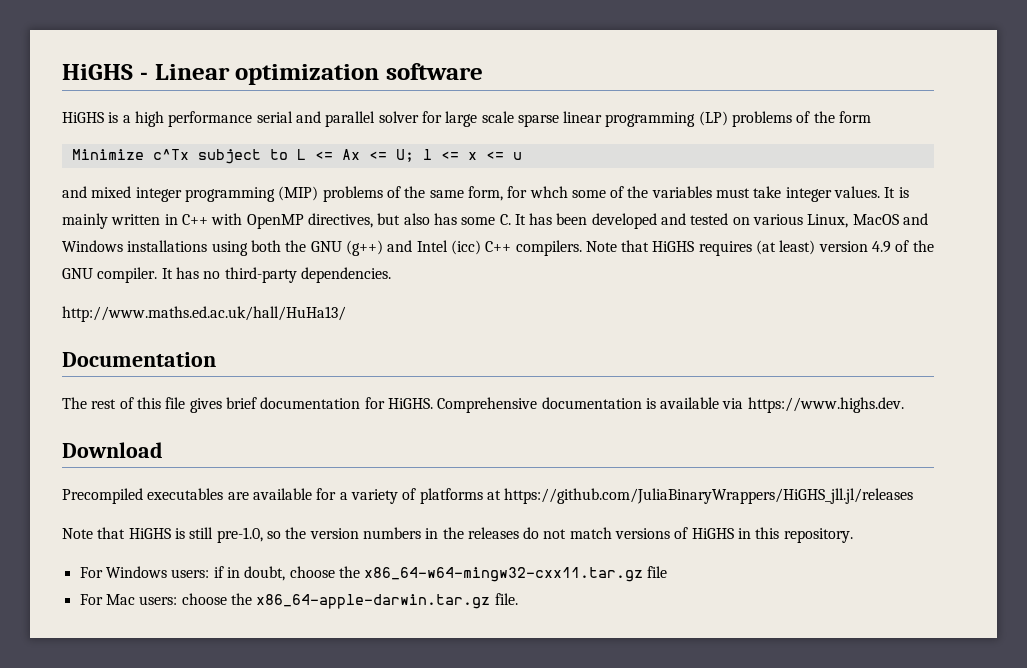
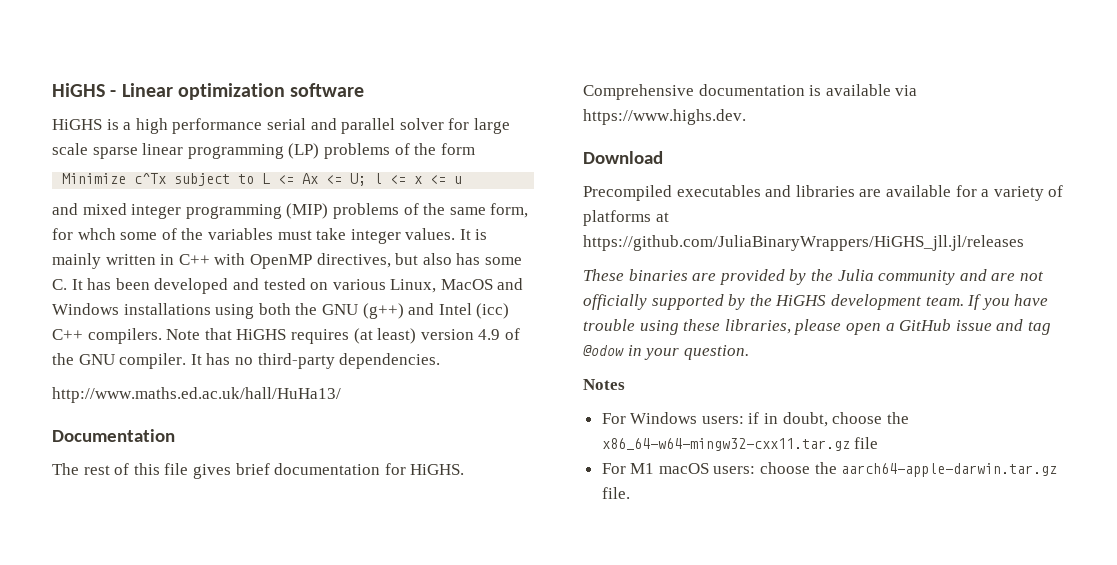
(224, 494) none -> [765,185,855,197] and libraries
[62,527,853,543] Note that HiGHS is still pre-1.0, so the version numbers in the releases do not match versions of HiGHS in this repository. -> [583,269,1044,285] [583,294,1049,310] [583,319,1051,335] [583,345,749,360] [583,379,625,390] These binaries are provided by the Julia community and are not officially supported by the HiGHS development team. If you have trouble using these libraries, please open a GitHub issue and tag @odow in your question. // Notes
[105,594,135,605] Mac -> [630,463,709,474] M1 macOS
[256,594,491,609] x86_64-apple-darwin.tar.gz -> [841,463,1058,477] aarch64-apple-darwin.tar.gz

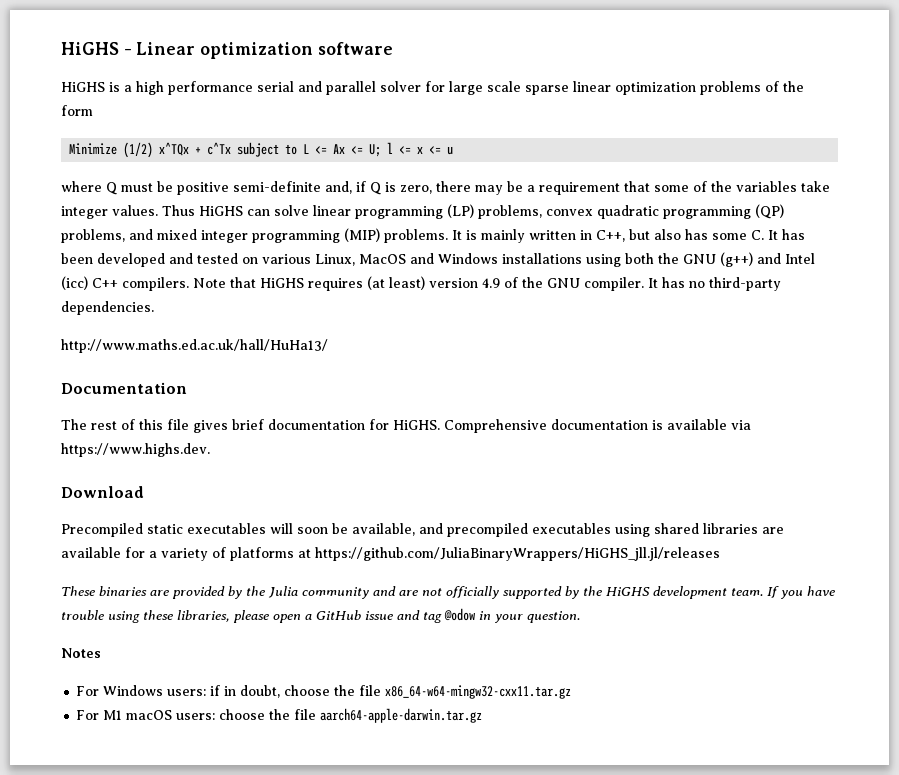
[187,143,320,159] programming (LP) -> [615,82,696,95] optimization
(127, 178) none -> [123,142,202,158] (1/2) x^TQx +
(463, 180) none -> [61,181,830,195] [61,204,784,219] [61,229,125,243] where Q must be positive semi-definite and, if Q is zero, there may be a requirement that some of the variables take integer values. Thus HiGHS can solve linear programming (LP) problems, convex quadratic programming (QP) problems,
[332,203,529,219] [52,228,456,244] problems of the same form, for whch some of the variables must take integer values. -> [384,229,448,243] problems.
[178,253,391,269] C++ with OpenMP directives, -> [596,230,625,242] C++,
[676,185,792,197] executables and -> [147,523,699,537] static executables will soon be available, and precompiled executables using shared
(909, 418) none -> [359,685,382,696] file
[854,437,879,449] file -> (572, 692) none
[841,463,1058,477] [601,487,630,499] aarch64-apple-darwin.tar.gz file. -> [294,708,483,723] file aarch64-apple-darwin.tar.gz

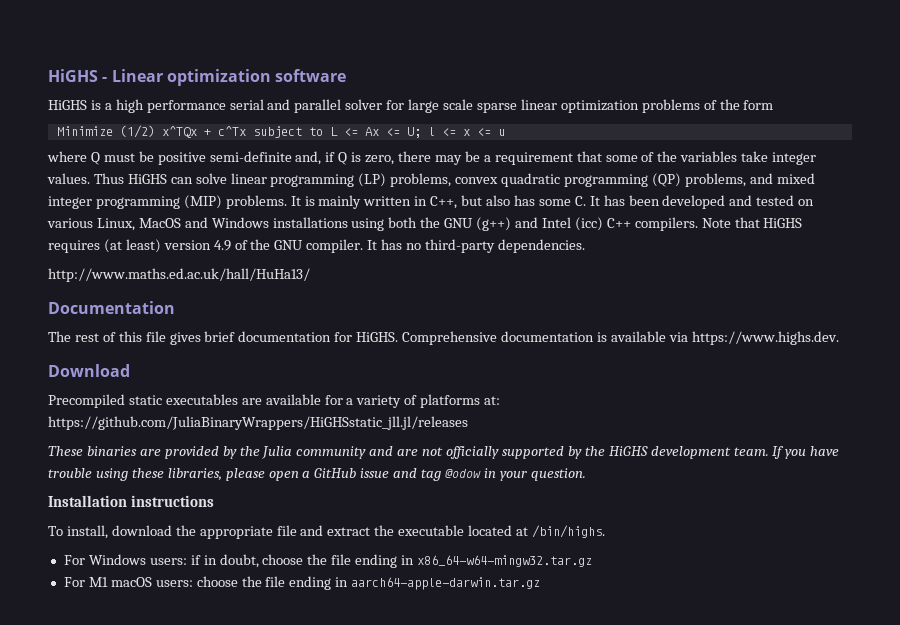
[270,523,758,537] will soon be available, and precompiled executables using shared libraries -> (238, 399) none
[298,547,720,561] at https://github.com/JuliaBinaryWrappers/HiGHS_jll.jl/releases -> [484,396,501,405] [48,416,468,430] at: https://github.com/JuliaBinaryWrappers/HiGHSstatic_jll.jl/releases
[61,648,101,658] Notes -> [48,495,214,507] [48,525,605,539] Installation instructions // To install, download the appropriate file and extract the executable located at /bin/highs.
[385,685,572,699] x86_64-w64-mingw32-cxx11.tar.gz -> [355,554,593,568] ending in x86_64-w64-mingw32.tar.gz
(317, 714) none -> [289,576,349,590] ending in

